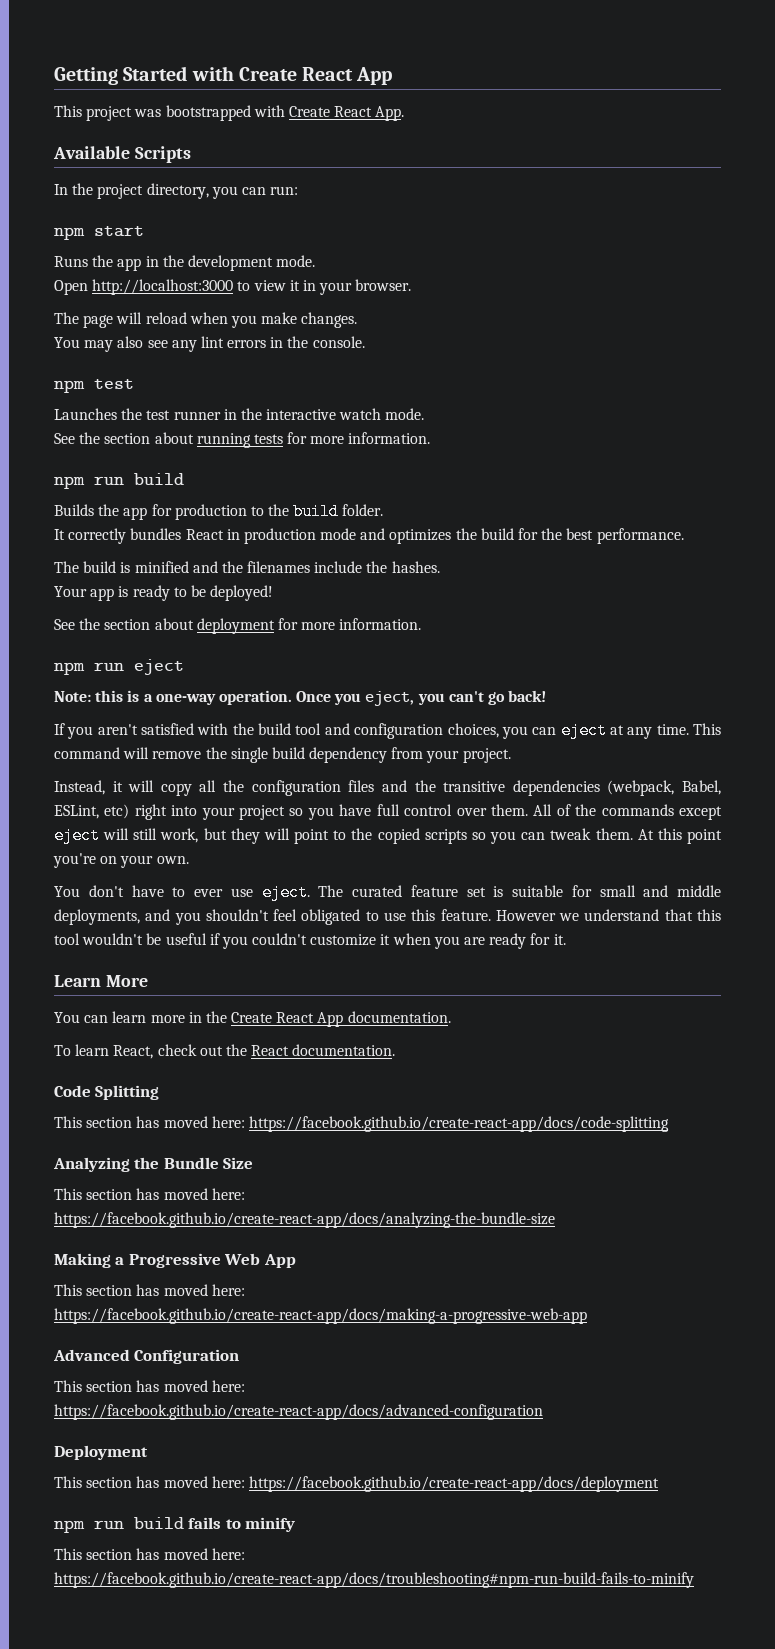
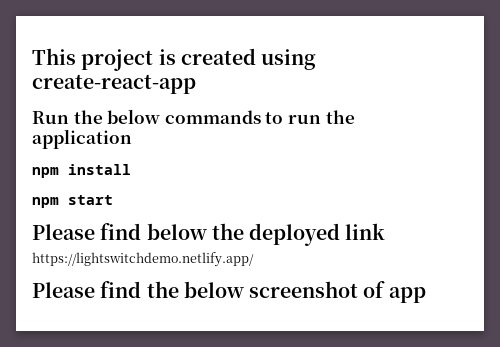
[54,66,393,85] [54,105,405,121] [53,146,191,163] [54,183,299,199] [54,226,144,240] [54,255,316,271] [54,279,412,295] [54,312,358,328] [54,336,365,352] [54,379,134,393] [54,408,425,420] [54,432,431,448] [54,473,184,489] [54,503,384,520] [54,528,684,544] [54,561,440,573] [54,585,274,601] [54,618,422,634] [54,659,184,675] [54,690,547,706] [54,722,722,739] [54,747,511,763] [54,780,722,796] [54,804,723,820] [54,827,722,844] [53,853,189,868] [54,884,721,901] [54,909,722,925] [54,933,566,949] [54,975,148,987] [54,1011,451,1027] [54,1044,396,1059] [54,1085,160,1100] [54,1116,669,1132] [53,1157,254,1172] [54,1188,245,1200] [54,1212,555,1228] [54,1253,296,1268] [54,1284,245,1296] [54,1308,587,1324] [53,1349,240,1364] [54,1380,245,1392] [54,1404,543,1420] [54,1445,148,1460] [54,1476,659,1492] [54,1517,296,1533] [54,1548,245,1560] [54,1572,694,1588] Getting Started with Create React App // This project was bootstrapped with Create React App. // Available Scripts // In the project directory, you can run: // npm start // Runs the app in the development mode. // Open http://localhost:3000 to view it in your browser. // The page will reload when you make changes. // You may also see any lint errors in the console. // npm test // Launches the test runner in the interactive watch mode. // See the section about running tests for more information. // npm run build // Builds the app for production to the build folder. // It correctly bundles React in production mode and optimizes the build for the best performance. // The build is minified and the filenames include the hashes. // Your app is ready to be deployed! // See the section about deployment for more information. // npm run eject // Note: this is a one-way operation. Once you eject, you can't go back! // If you aren't satisfied with the build tool and configuration choices, you can eject at any time. This command will remove the single build dependency from your project. // Instead, it will copy all the configuration files and the transitive dependencies (webpack, Babel, ESLint, etc) right into your project so you have full control over them. All of the commands except eject will still work, but they will point to the copied scripts so you can tweak them. At this point you're on your own. // You don't have to ever use eject. The curated feature set is suitable for small and middle deployments, and you shouldn't feel obligated to use this feature. However we understand that this tool wouldn't be useful if you couldn't customize it when you are ready for it. // Learn More // You can learn more in the Create React App documentation. // To learn React, check out the React documentation. // Code Splitting // This section has moved here: https://facebook.github.io/create-react-app/docs/code-splitting // Analyzing the Bundle Size // This section has moved here: https://facebook.github.io/create-react-app/docs/analyzing-the-bundle-size // Making a Progressive Web App // This section has moved here: https://facebook.github.io/create-react-app/docs/making-a-progressive-web-app // Advanced Configuration // This section has moved here: https://facebook.github.io/create-react-app/docs/advanced-configuration // Deployment // This section has moved here: https://facebook.github.io/create-react-app/docs/deployment // npm run build fails to minify // This section has moved here: https://facebook.github.io/create-react-app/docs/troubleshooting#npm-run-build-fails-to-minify -> [32,48,317,71] [32,74,196,94] [32,109,355,124] [32,129,132,149] [32,164,131,178] [32,195,113,208] [32,223,386,246] [32,252,254,267] [32,281,426,303] This project is created using create-react-app // Run the below commands to run the application // npm install // npm start // Please find below the deployed link // https://lightswitchdemo.netlify.app/ // Please find the below screenshot of app

